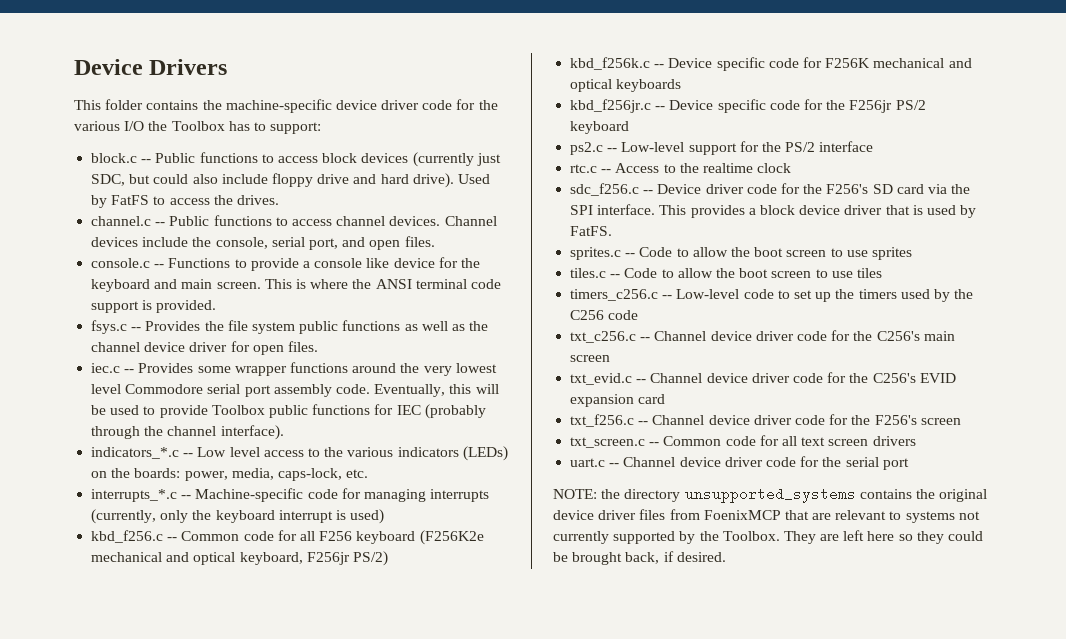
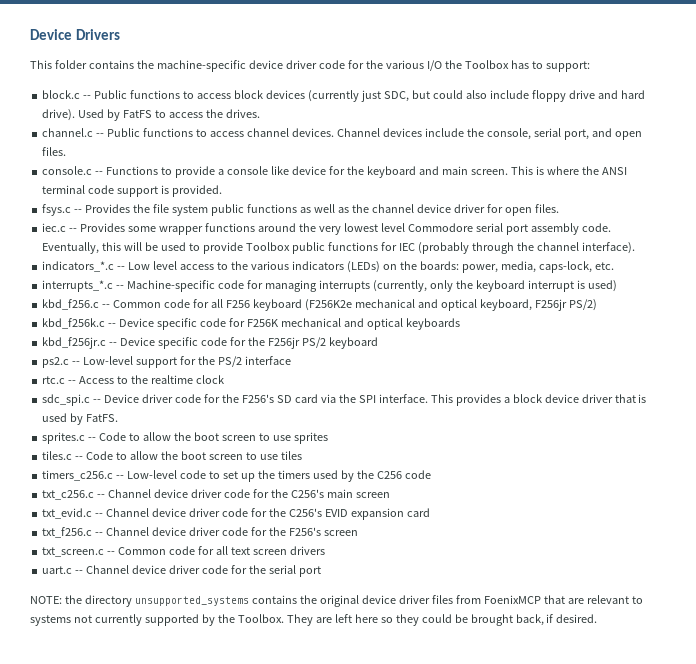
[570,183,640,196] sdc_f256.c -> [42,394,91,406] sdc_spi.c

